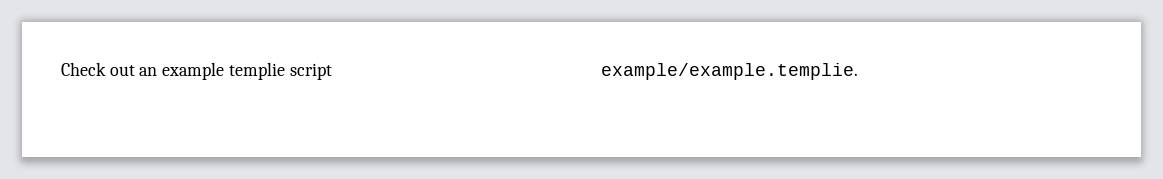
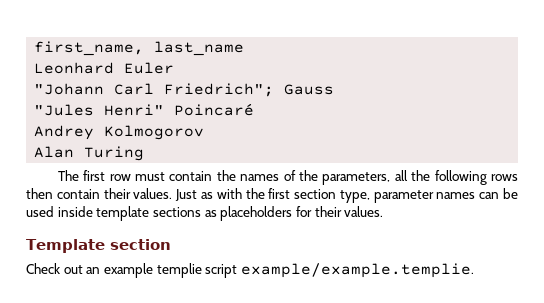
(61, 69) none -> [34,41,245,56] [34,62,175,74] [34,83,335,97] [34,103,255,116] [34,125,205,140] [34,146,145,161] [57,170,519,185] [26,188,518,203] [26,206,384,221] [26,239,171,253] first_name, last_name // Leonhard Euler // "Johann Carl Friedrich"; Gauss // "Jules Henri" Poincaré // Andrey Kolmogorov // Alan Turing // The first row must contain the names of the parameters, all the following rows then contain their values. Just as with the first section type, parameter names can be used inside template sections as placeholders for their values. // Template section //

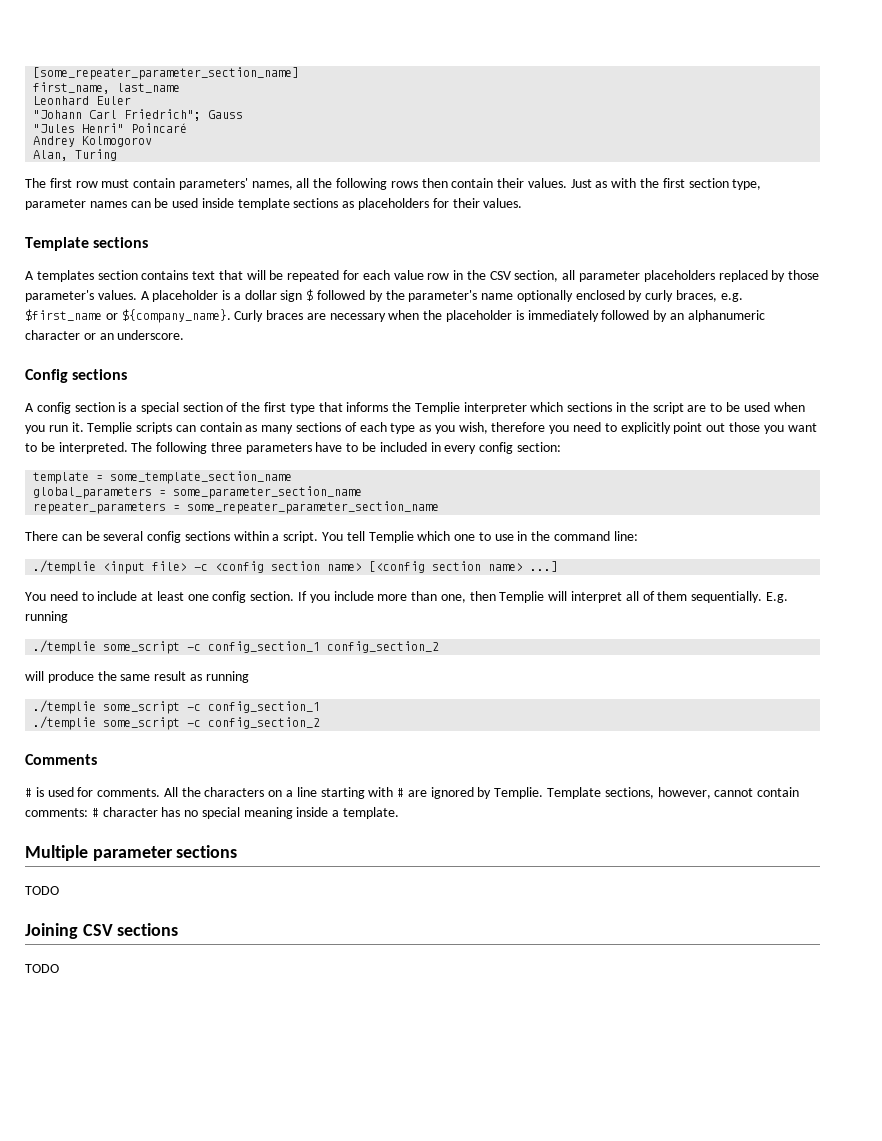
(34, 48) none -> [33,67,300,80] [some_repeater_parameter_section_name] //
[34,146,75,158] Alan -> [33,150,69,161] Alan,
[216,170,391,185] the names of the parameters, -> [178,178,293,190] parameters' names,
[109,239,171,250] [26,263,474,278] section // Check out an example templie script example/example.templie. -> [93,237,149,248] [25,270,820,282] [25,289,743,302] [25,309,765,323] [25,330,185,340] [25,369,128,383] [25,402,805,414] [25,422,817,434] [25,442,561,454] [33,471,293,484] [33,486,363,499] [33,501,440,514] [25,531,638,543] [33,560,559,574] [25,591,788,603] [25,611,68,623] [33,640,440,654] [25,671,249,683] [33,700,321,714] [33,716,321,730] [25,754,97,765] [25,787,800,799] [25,807,400,819] [25,845,238,861] [25,886,59,895] [25,923,179,939] [25,964,59,973] sections // A templates section contains text that will be repeated for each value row in the CSV section, all parameter placeholders replaced by those parameter's values. A placeholder is a dollar sign $ followed by the parameter's name optionally enclosed by curly braces, e.g. $first_name or ${company_name}. Curly braces are necessary when the placeholder is immediately followed by an alphanumeric character or an underscore. // Config sections // A config section is a special section of the first type that informs the Templie interpreter which sections in the script are to be used when you run it. Templie scripts can contain as many sections of each type as you wish, therefore you need to explicitly point out those you want to be interpreted. The following three parameters have to be included in every config section: // template = some_template_section_name // global_parameters = some_parameter_section_name // repeater_parameters = some_repeater_parameter_section_name // There can be several config sections within a script. You tell Templie which one to use in the command line: // ./templie <input file> -c <config section name> [<config section name> ...] // You need to include at least one config section. If you include more than one, then Templie will interpret all of them sequentially. E.g. running // ./templie some_script -c config_section_1 config_section_2 // will produce the same result as running // ./templie some_script -c config_section_1 // ./templie some_script -c config_section_2 // Comments // # is used for comments. All the characters on a line starting with # are ignored by Templie. Template sections, however, cannot contain comments: # character has no special meaning inside a template. // Multiple parameter sections // TODO // Joining CSV sections // TODO

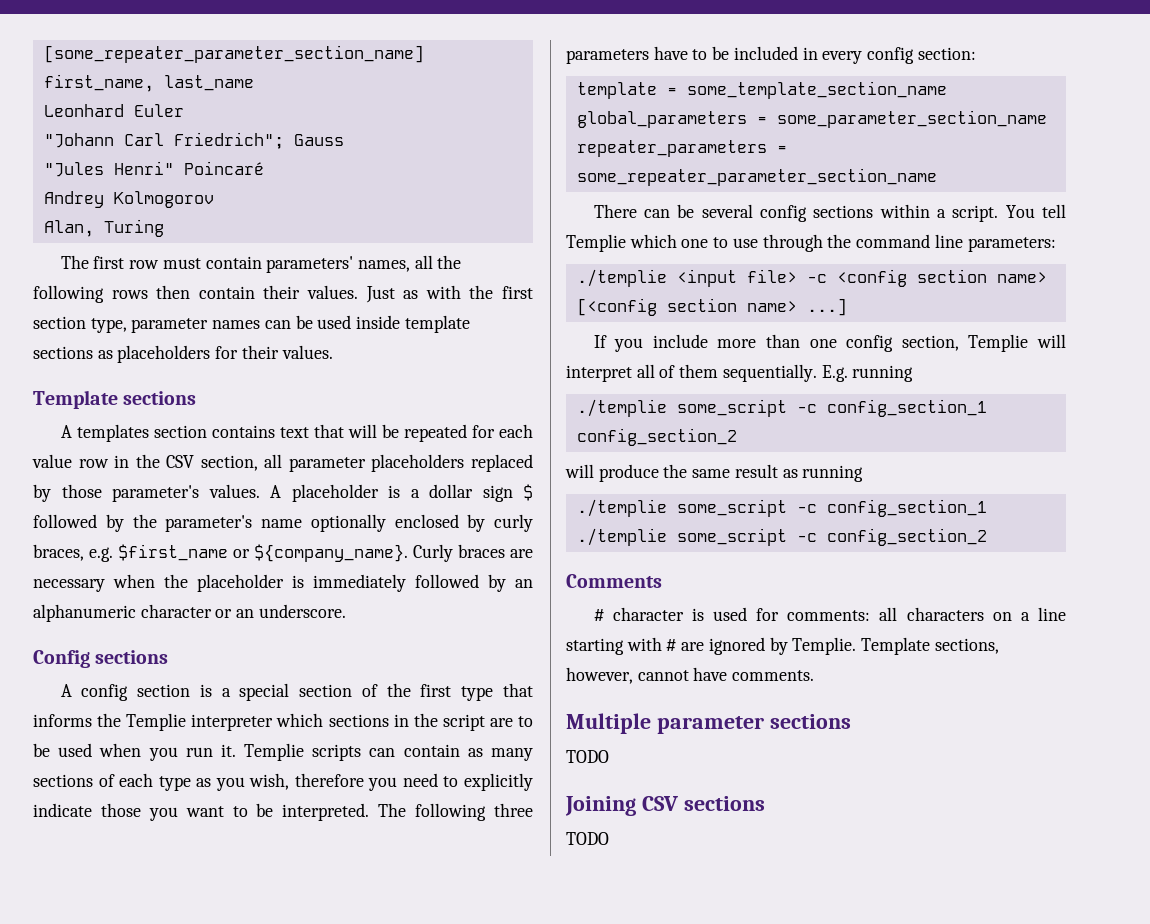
[673,422,726,434] point out -> [33,803,92,817] indicate
[517,531,528,541] in -> [762,234,823,252] through
[613,531,638,541] line: -> [934,234,1056,252] line parameters:
[25,591,295,603] You need to include at least one config section. -> (847, 307) none
[440,591,496,603] one, then -> [809,335,959,352] one config section,
(32, 792) none -> [612,607,684,621] character
[97,787,201,797] comments. All the -> [787,607,898,621] comments: all
[757,787,800,797] [25,807,400,819] contain comments: # character has no special meaning inside a template. -> [693,667,815,681] have comments.

